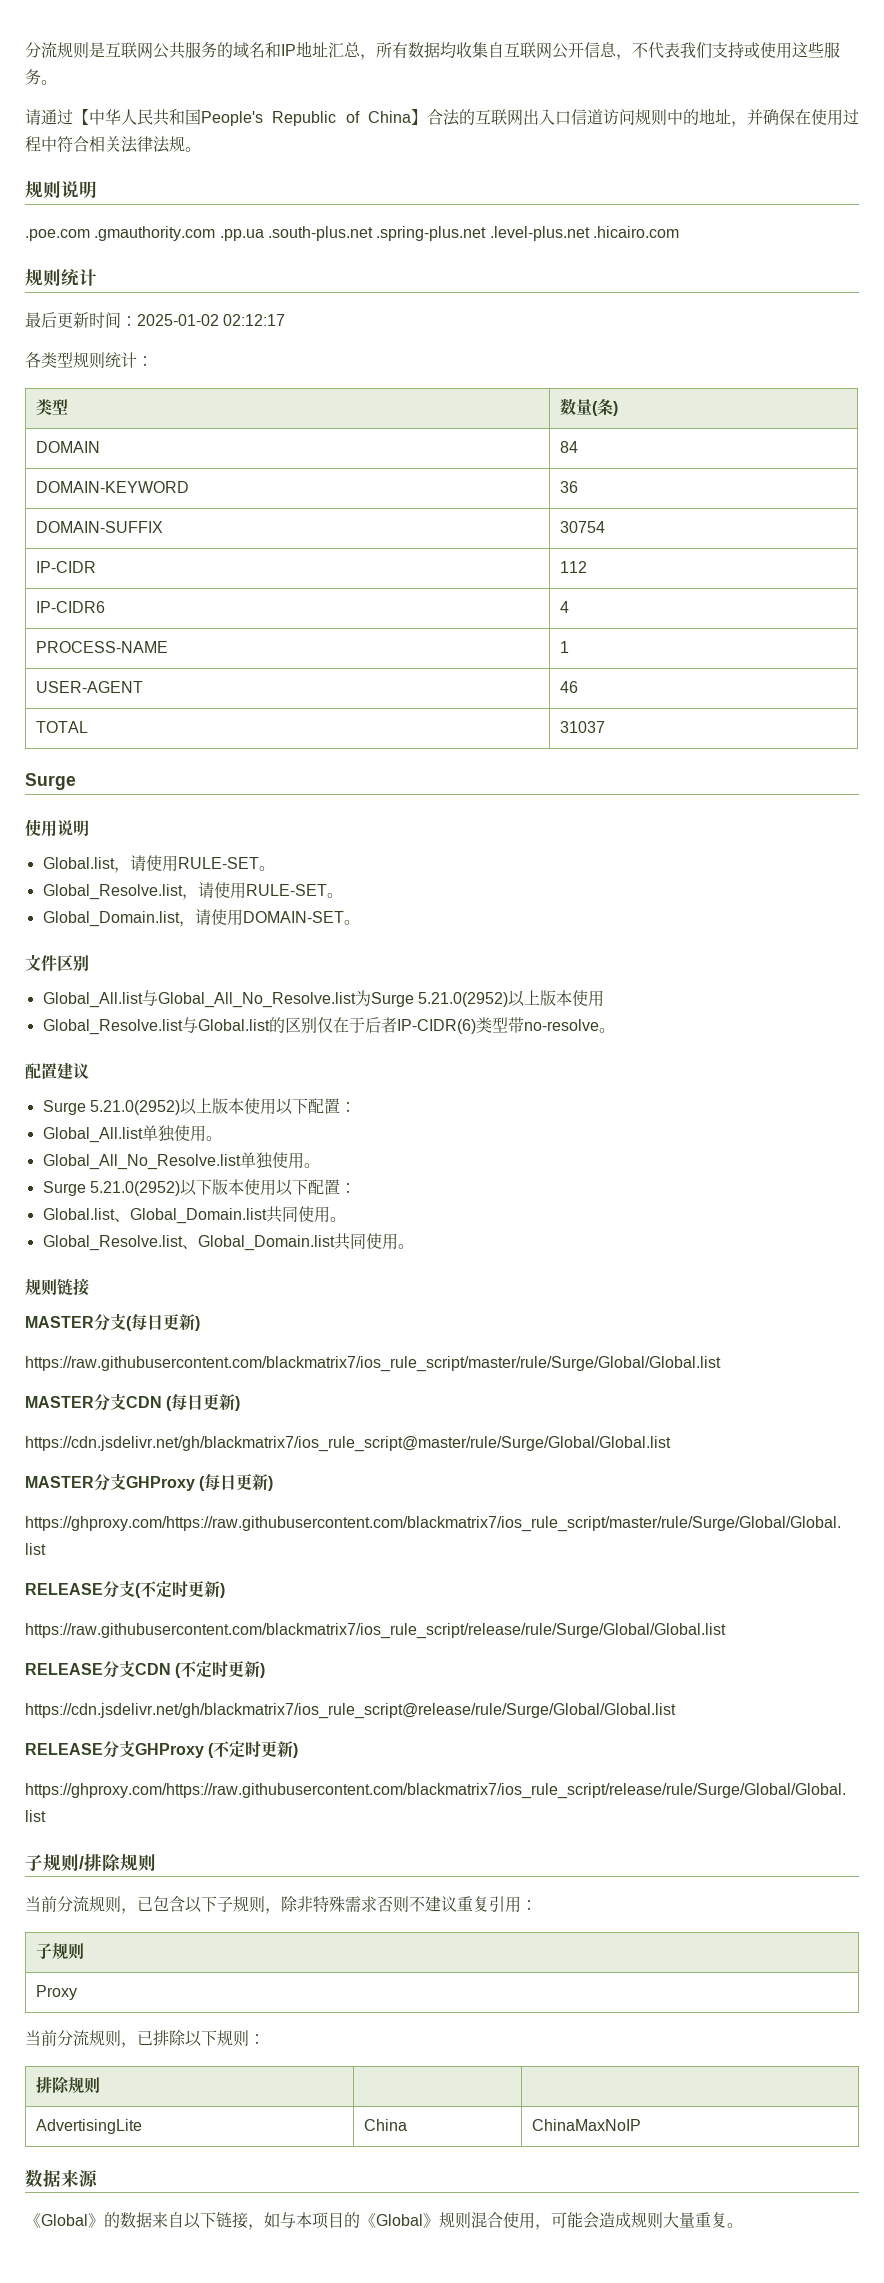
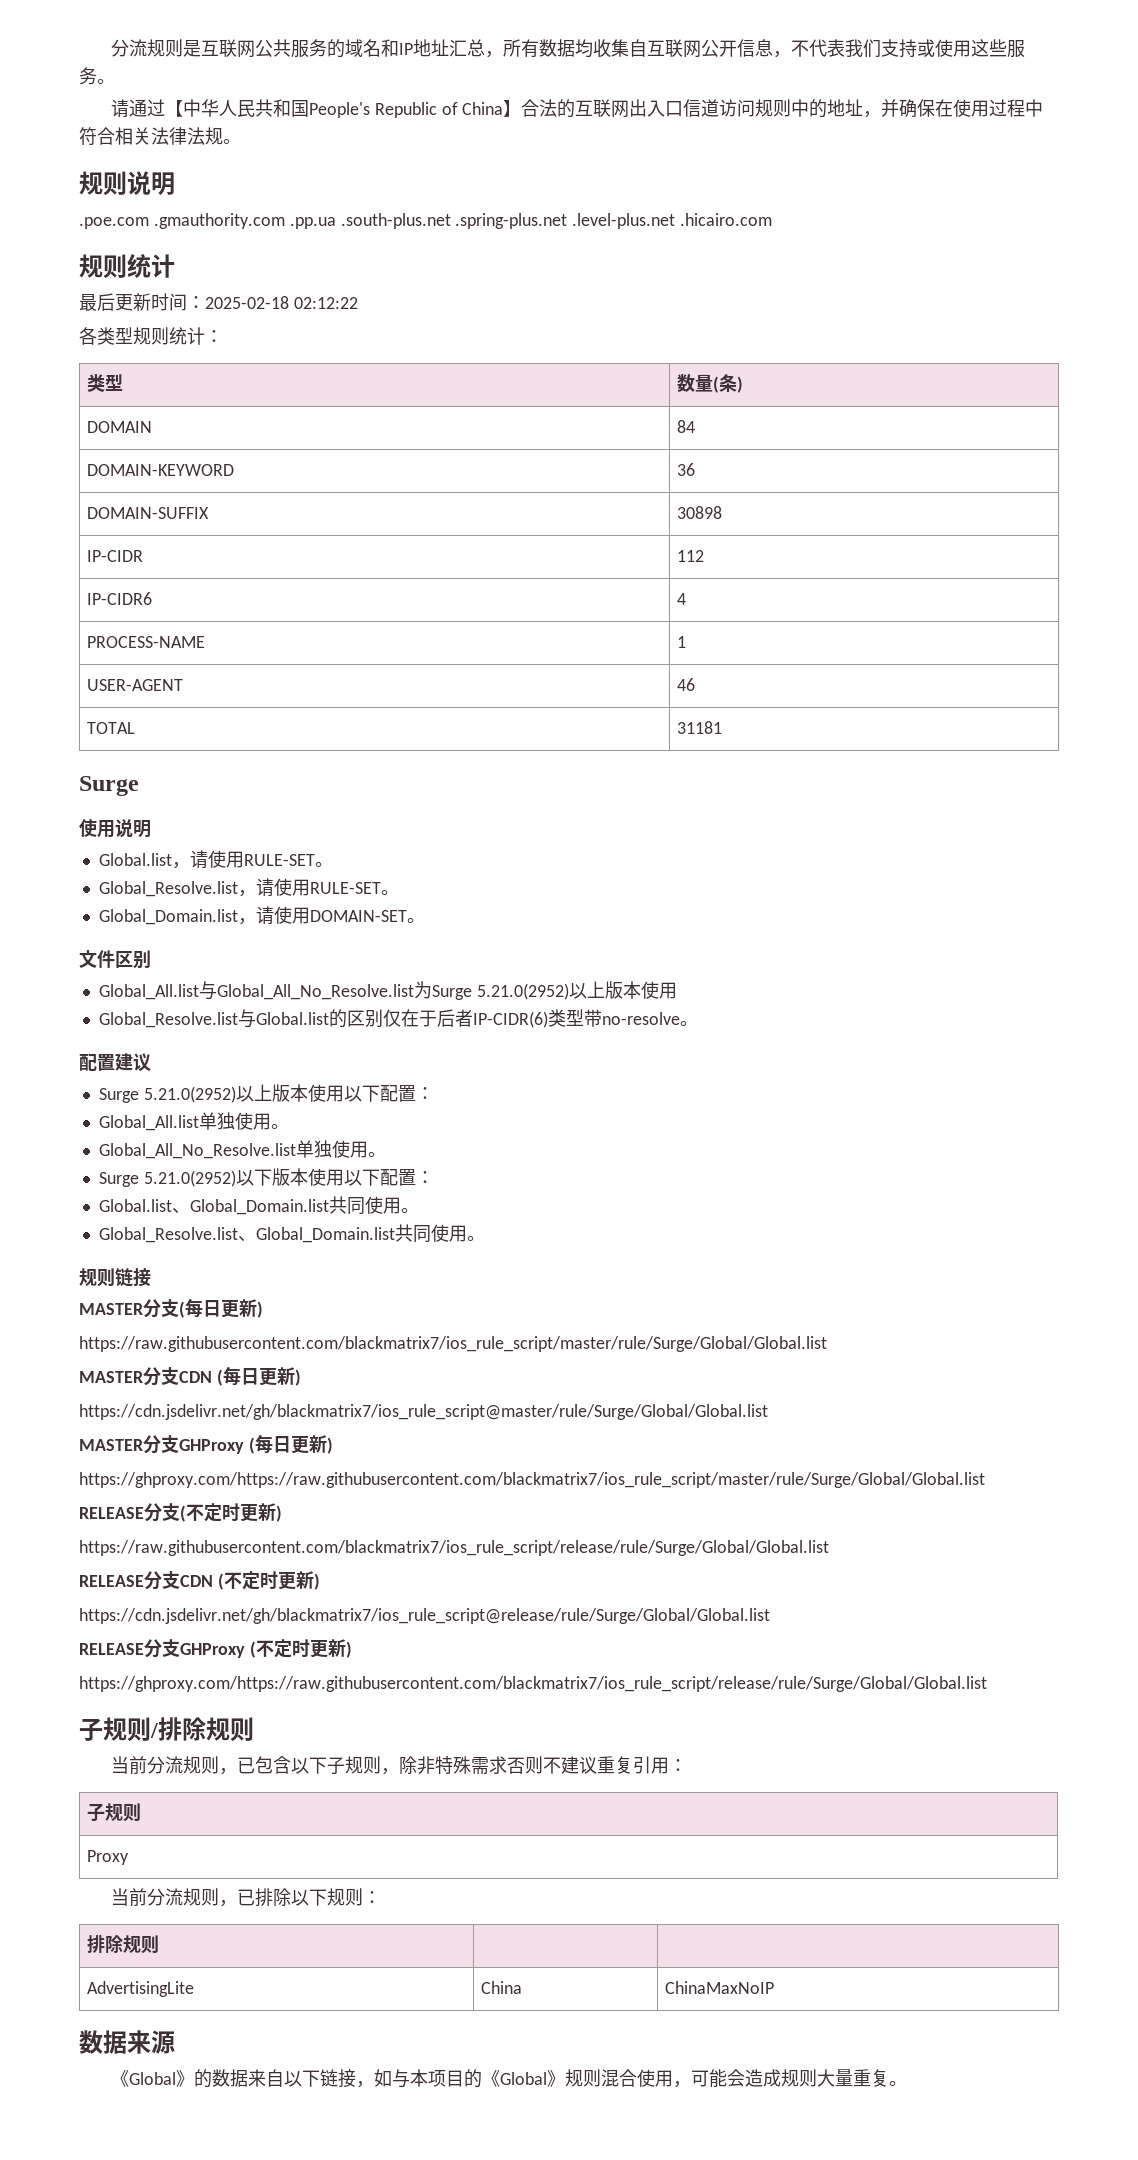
[137,314,286,326] 2025-01-02 02:12:17 -> [205,296,358,309] 2025-02-18 02:12:22
[559,521,605,533] 30754 -> [676,506,722,519] 30898
[559,721,605,733] 31037 -> [676,721,722,734] 31181

